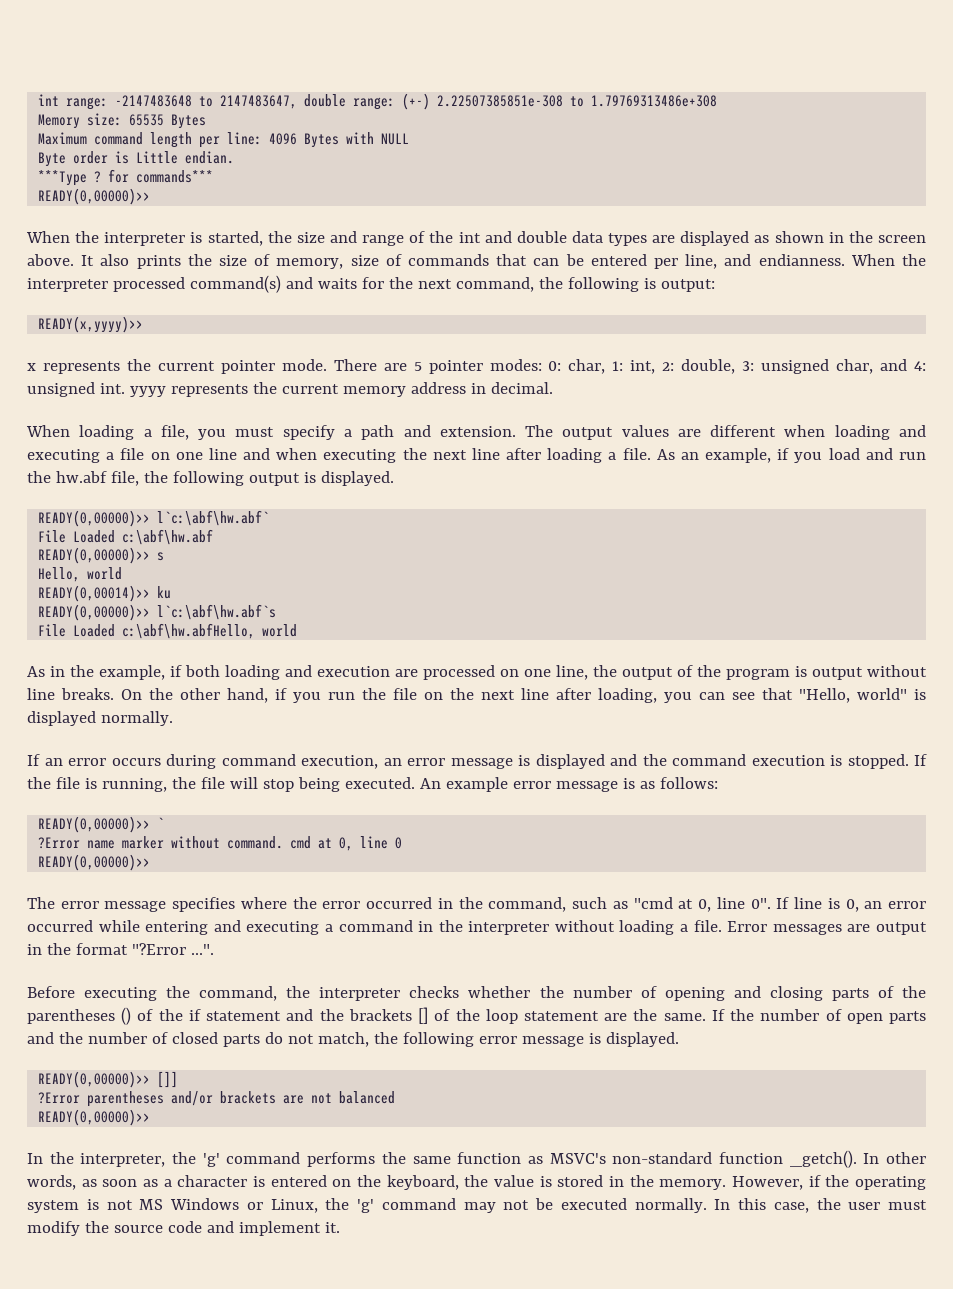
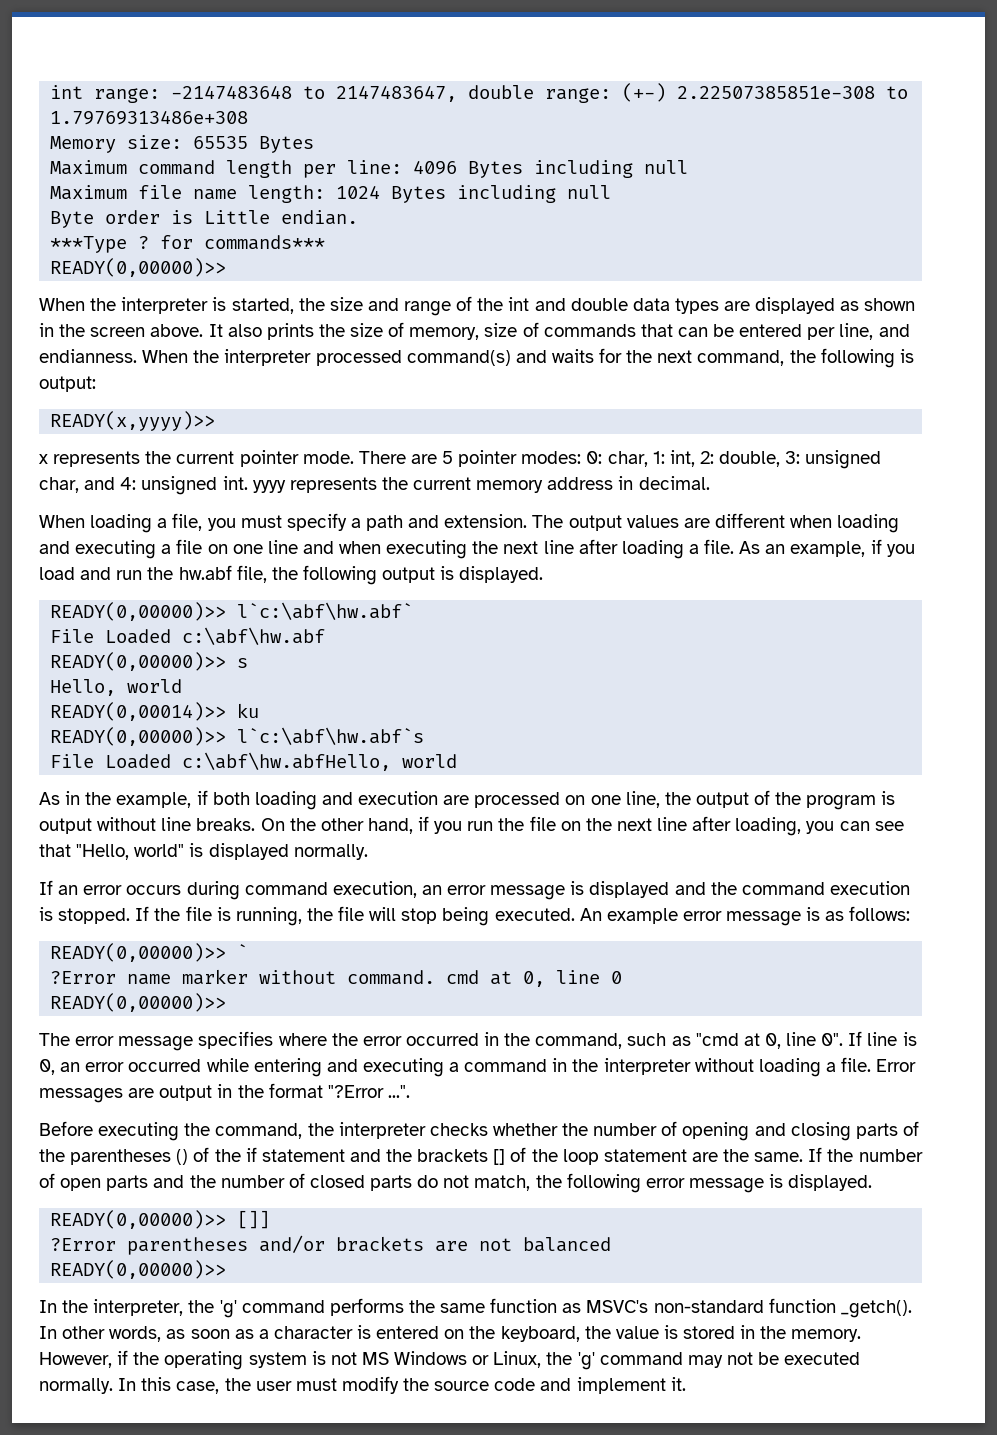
[346,132,410,145] with NULL -> [534,160,689,178] [50,185,612,203] including null // Maximum file name length: 1024 Bytes including null

